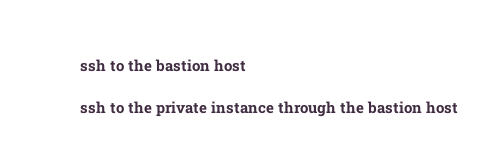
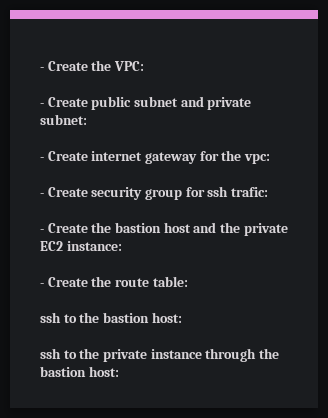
(80, 65) none -> [40,60,144,71] [40,96,252,110] [40,114,87,125] [40,150,270,164] [40,186,268,200] [40,222,288,236] [40,241,122,251] [40,276,188,287] - Create the VPC: // - Create public subnet and private subnet: // - Create internet gateway for the vpc: // - Create security group for ssh trafic: // - Create the bastion host and the private EC2 instance: // - Create the route table: //
[214,59,247,72] host -> [151,312,182,323] host:
[426,101,459,114] host -> [88,366,119,377] host:

